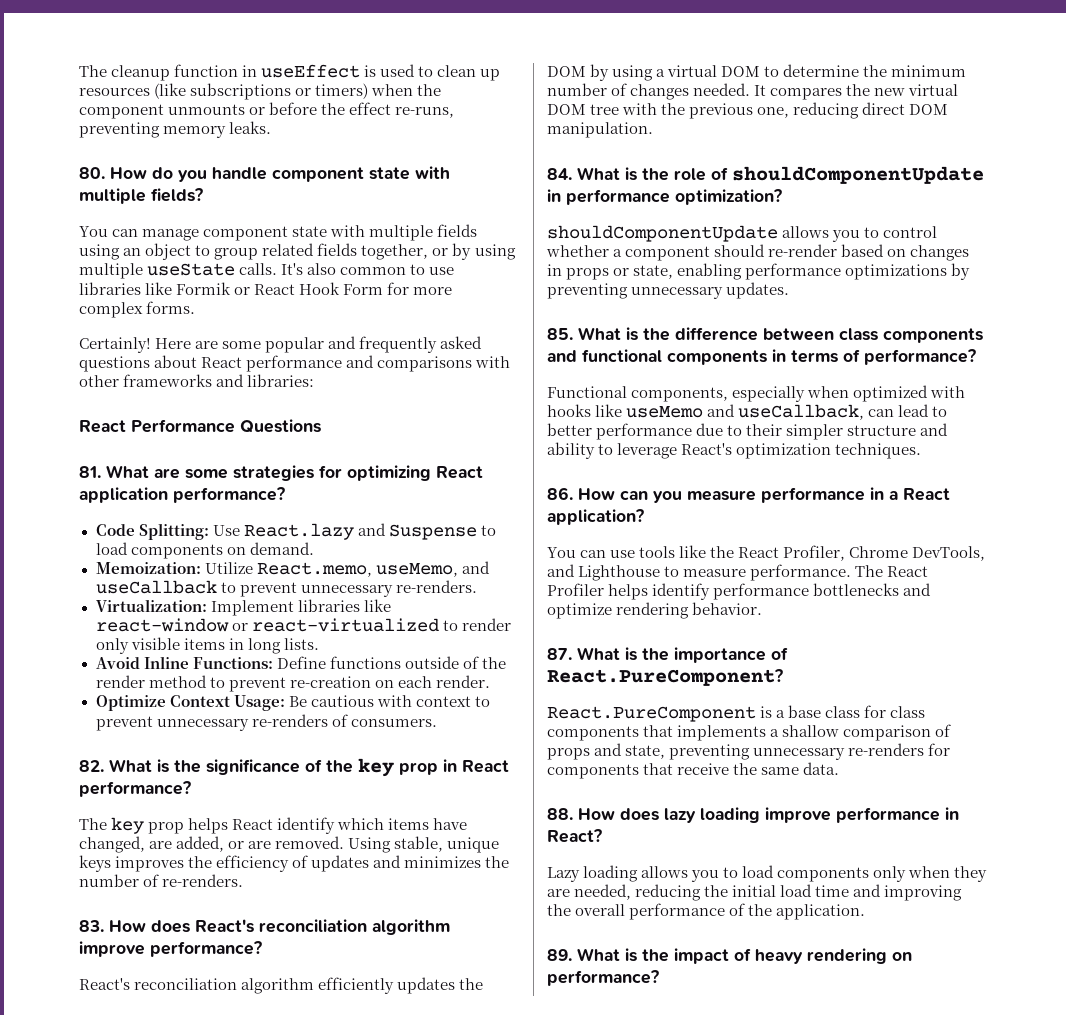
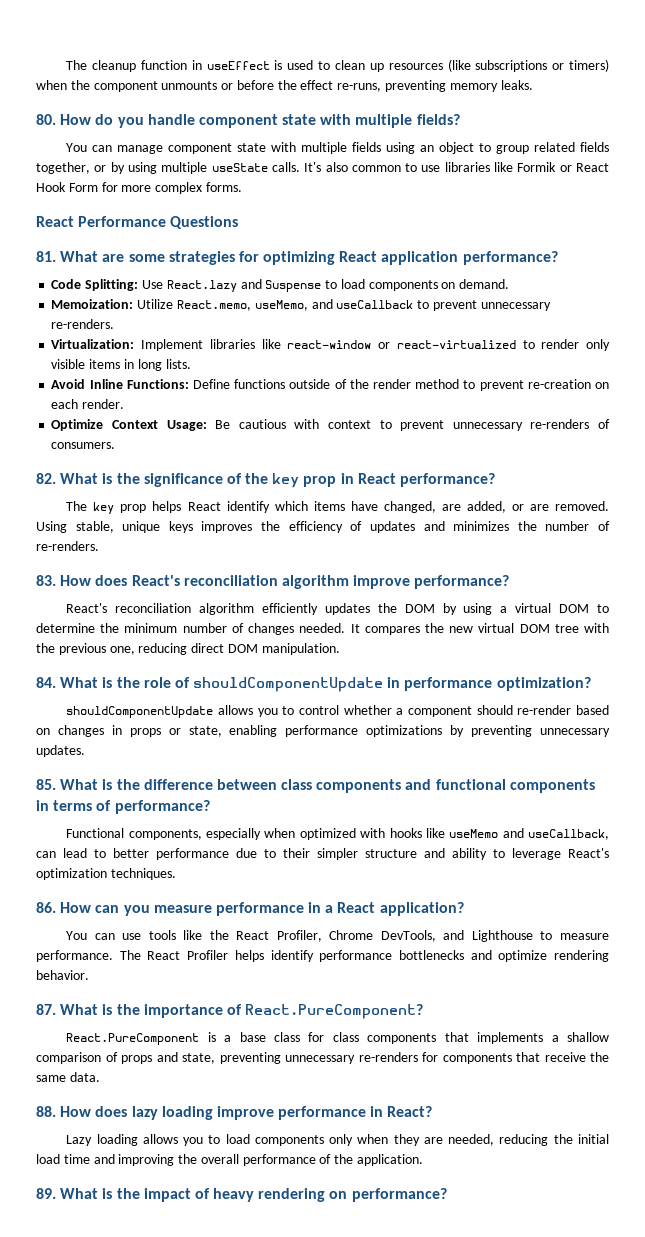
[79,336,483,353] [79,355,511,372] [79,374,315,387] // Certainly! Here are some popular and frequently asked questions about React performance and comparisons with other frameworks and libraries: -> (242, 187) none

